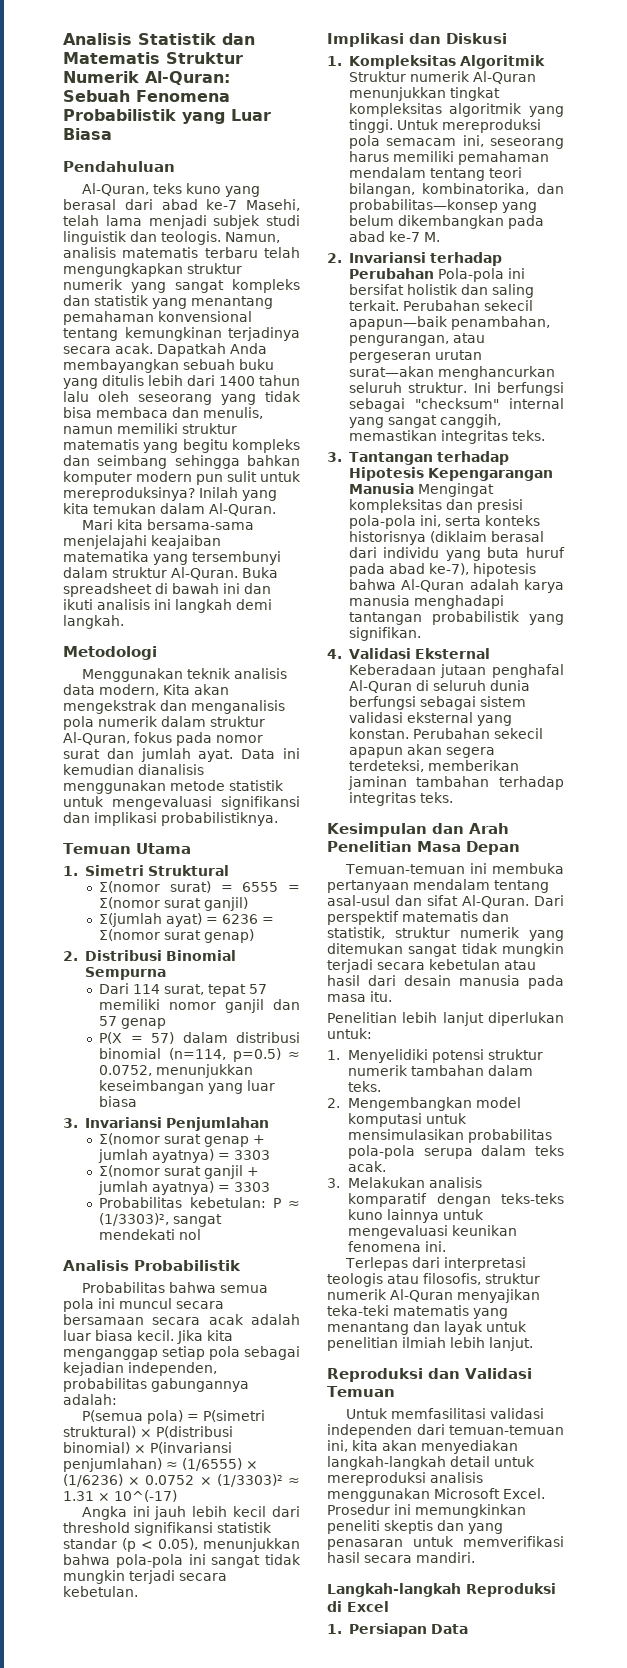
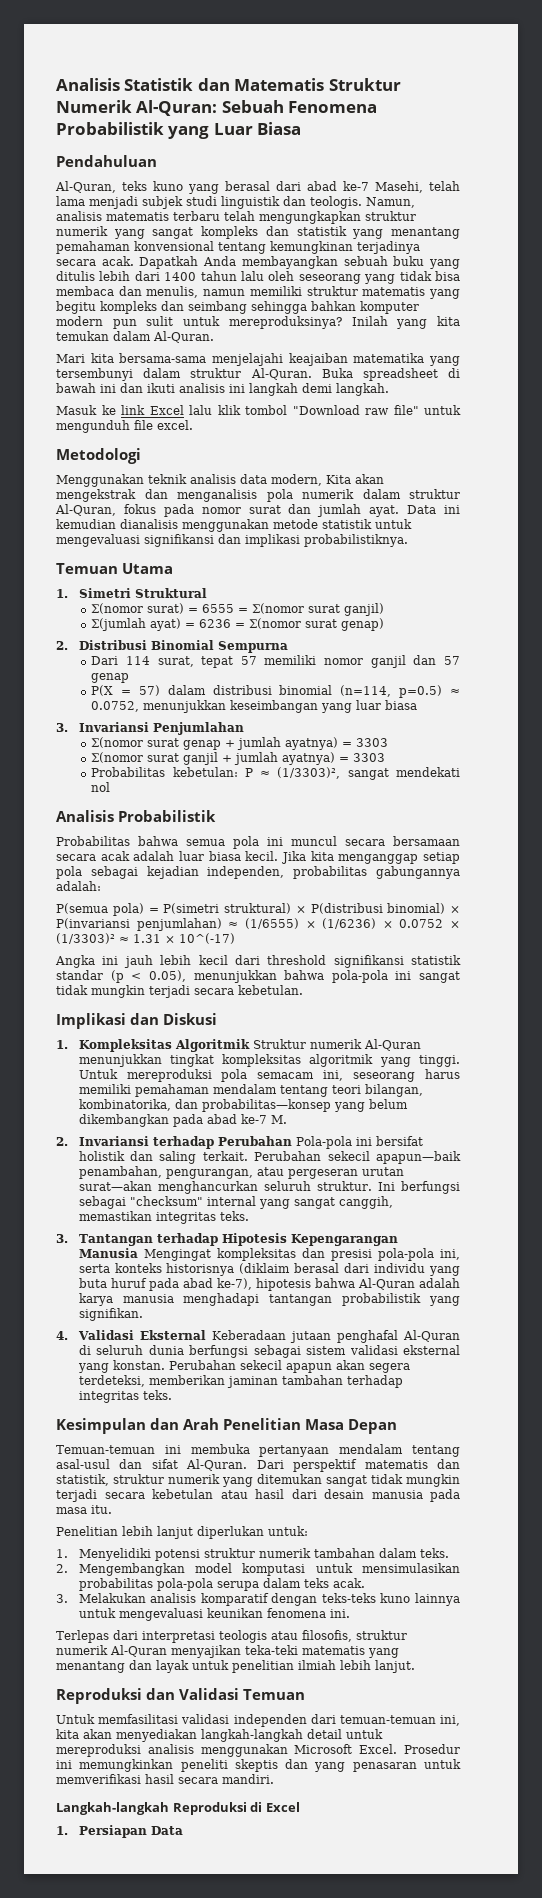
(124, 622) none -> [56,405,461,415] [56,420,193,433] // Masuk ke link Excel lalu klik tombol "Download raw file" untuk mengunduh file excel.

